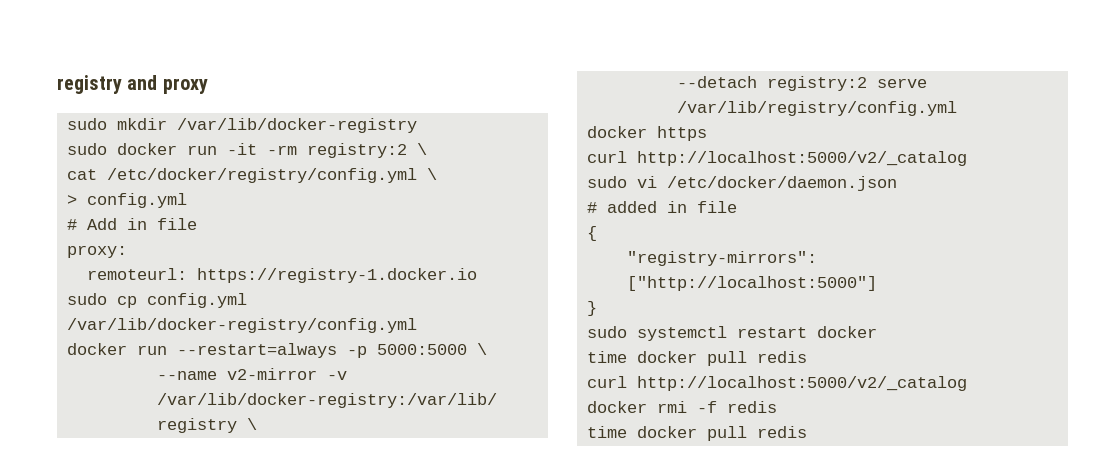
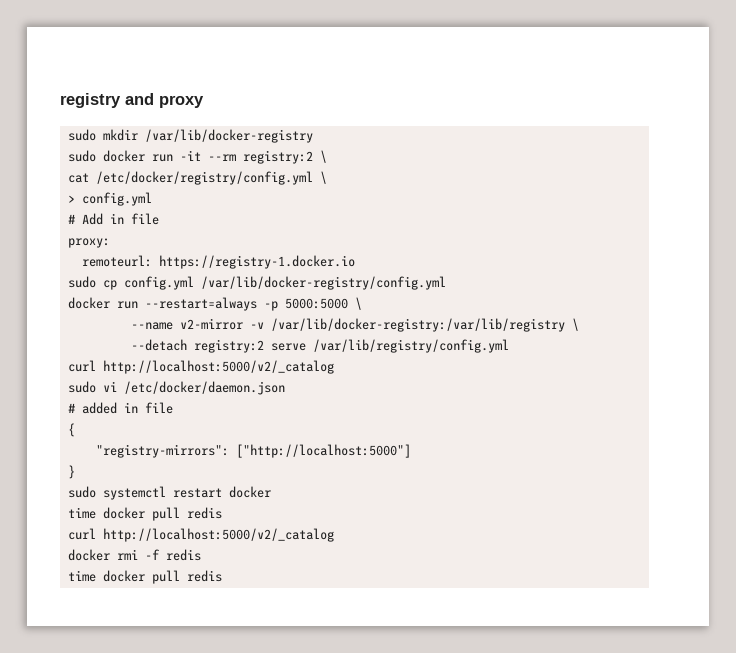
[266,145,297,155] -rm -> [208,154,237,161] --rm
[586,126,707,141] // docker https -> (510, 346) none

